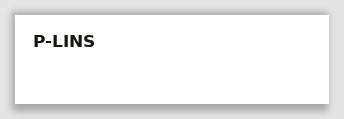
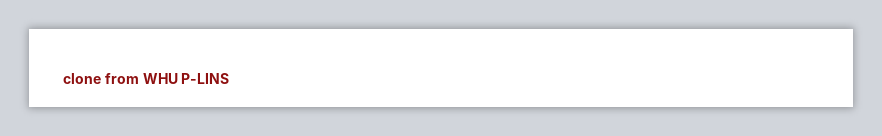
(33, 41) none -> [63,73,178,84] clone from WHU

